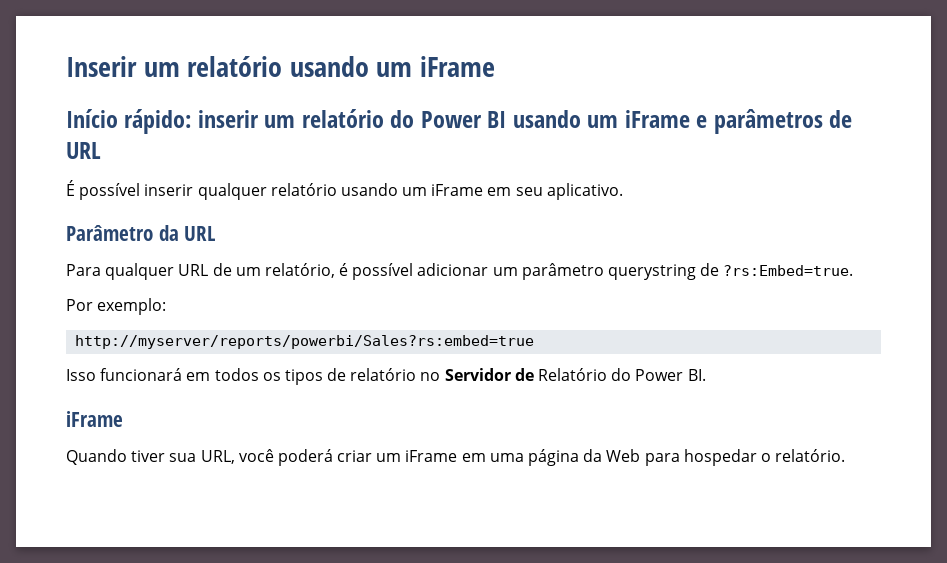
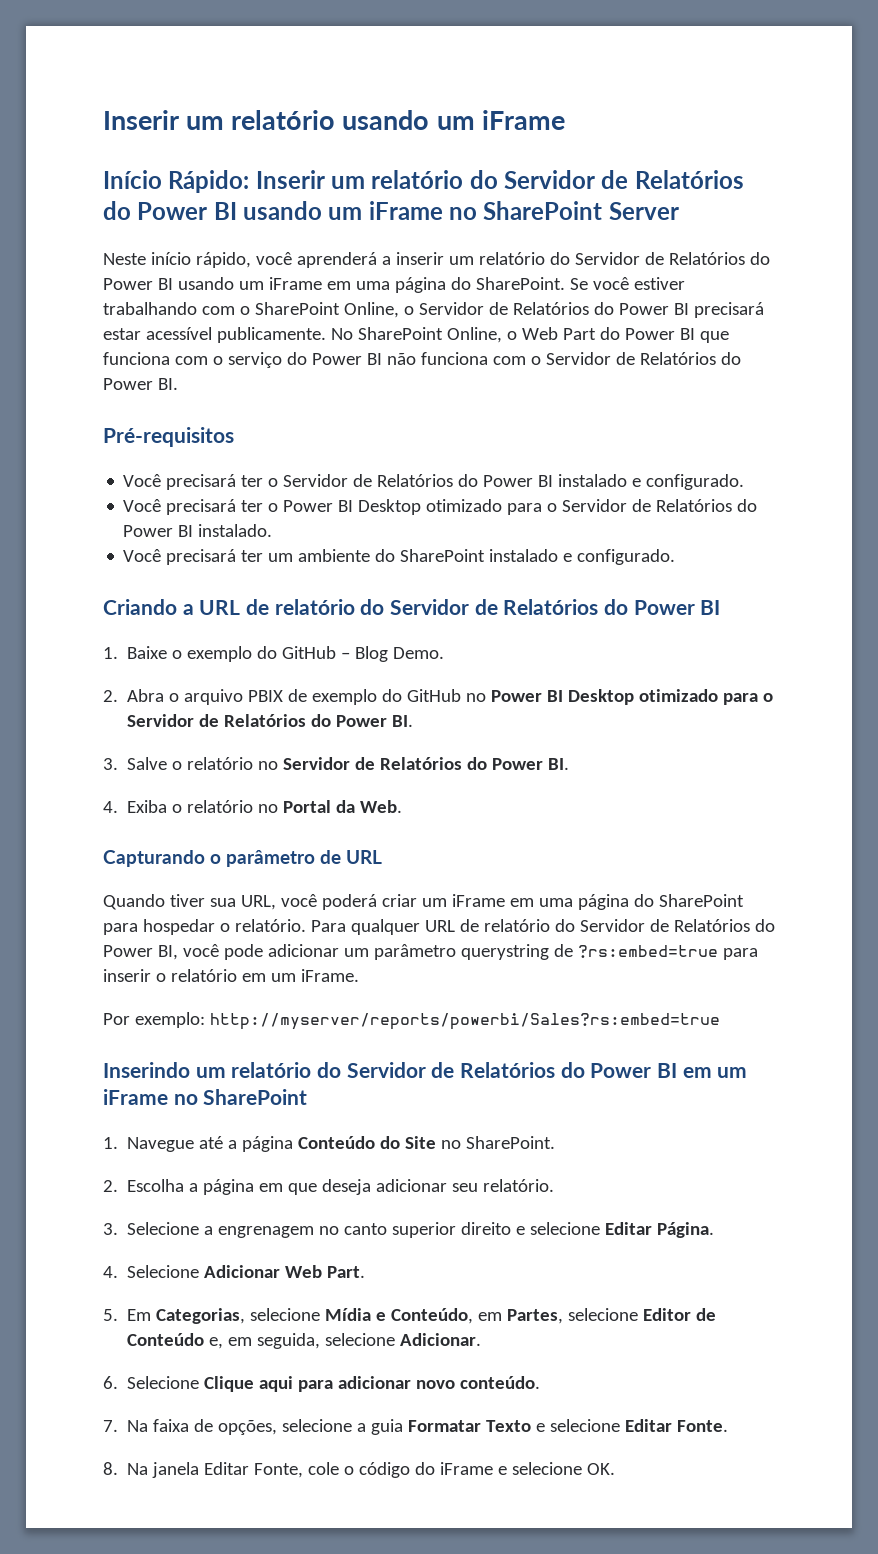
[124,109,853,134] [66,142,101,159] [66,180,623,200] [66,225,216,241] [66,263,854,280] [66,298,167,315] [75,335,535,349] [66,368,347,385] rápido: inserir um relatório do Power BI usando um iFrame e parâmetros de URL // É possível inserir qualquer relatório usando um iFrame em seu aplicativo. // Parâmetro da URL // Para qualquer URL de um relatório, é possível adicionar um parâmetro querystring de ?rs:Embed=true. // Por exemplo: // http://myserver/reports/powerbi/Sales?rs:embed=true // Isso funcionará em todos os tipos de -> [168,170,744,193] [103,201,679,220] [103,252,770,268] [103,277,685,293] [103,302,764,318] [103,327,729,343] [103,352,741,368] [103,378,178,390] [103,427,234,447] [123,474,745,490] [123,499,758,515] [123,524,273,537] [123,549,676,565] [103,599,721,615] [103,646,445,662] [103,689,774,705] [127,714,414,727] [103,757,183,770] Rápido: Inserir um relatório do Servidor de Relatórios do Power BI usando um iFrame no SharePoint Server // Neste início rápido, você aprenderá a inserir um relatório do Servidor de Relatórios do Power BI usando um iFrame em uma página do SharePoint. Se você estiver trabalhando com o SharePoint Online, o Servidor de Relatórios do Power BI precisará estar acessível publicamente. No SharePoint Online, o Web Part do Power BI que funciona com o serviço do Power BI não funciona com o Servidor de Relatórios do Power BI. // Pré-requisitos // Você precisará ter o Servidor de Relatórios do Power BI instalado e configurado. // Você precisará ter o Power BI Desktop otimizado para o Servidor de Relatórios do Power BI instalado. // Você precisará ter um ambiente do SharePoint instalado e configurado. // Criando a URL de relatório do Servidor de Relatórios do Power BI // 1. Baixe o exemplo do GitHub – Blog Demo. // 2. Abra o arquivo PBIX de exemplo do GitHub no Power BI Desktop otimizado para o Servidor de Relatórios do Power BI. // 3. Salve o
[538,368,706,381] [66,411,123,427] Relatório do Power BI. // iFrame -> [380,757,570,770] [103,800,403,813] [103,850,382,867] Relatórios do Power BI. // 4. Exiba o relatório no Portal da Web. // Capturando o parâmetro de URL
[583,449,641,462] da Web -> [633,894,744,907] do SharePoint
(846, 455) none -> [310,919,775,935] [103,944,758,960] [103,969,359,982] [103,1012,720,1030] [103,1062,748,1078] [103,1089,308,1105] [103,1136,556,1152] [103,1179,555,1195] [103,1222,715,1238] [103,1265,366,1278] [103,1308,717,1324] [127,1333,482,1349] [103,1376,541,1392] [103,1419,729,1435] [103,1462,616,1478] Para qualquer URL de relatório do Servidor de Relatórios do Power BI, você pode adicionar um parâmetro querystring de ?rs:embed=true para inserir o relatório em um iFrame. // Por exemplo: http://myserver/reports/powerbi/Sales?rs:embed=true // Inserindo um relatório do Servidor de Relatórios do Power BI em um iFrame no SharePoint // 1. Navegue até a página Conteúdo do Site no SharePoint. // 2. Escolha a página em que deseja adicionar seu relatório. // 3. Selecione a engrenagem no canto superior direito e selecione Editar Página. // 4. Selecione Adicionar Web Part. // 5. Em Categorias, selecione Mídia e Conteúdo, em Partes, selecione Editor de Conteúdo e, em seguida, selecione Adicionar. // 6. Selecione Clique aqui para adicionar novo conteúdo. // 7. Na faixa de opções, selecione a guia Formatar Texto e selecione Editar Fonte. // 8. Na janela Editar Fonte, cole o código do iFrame e selecione OK.

